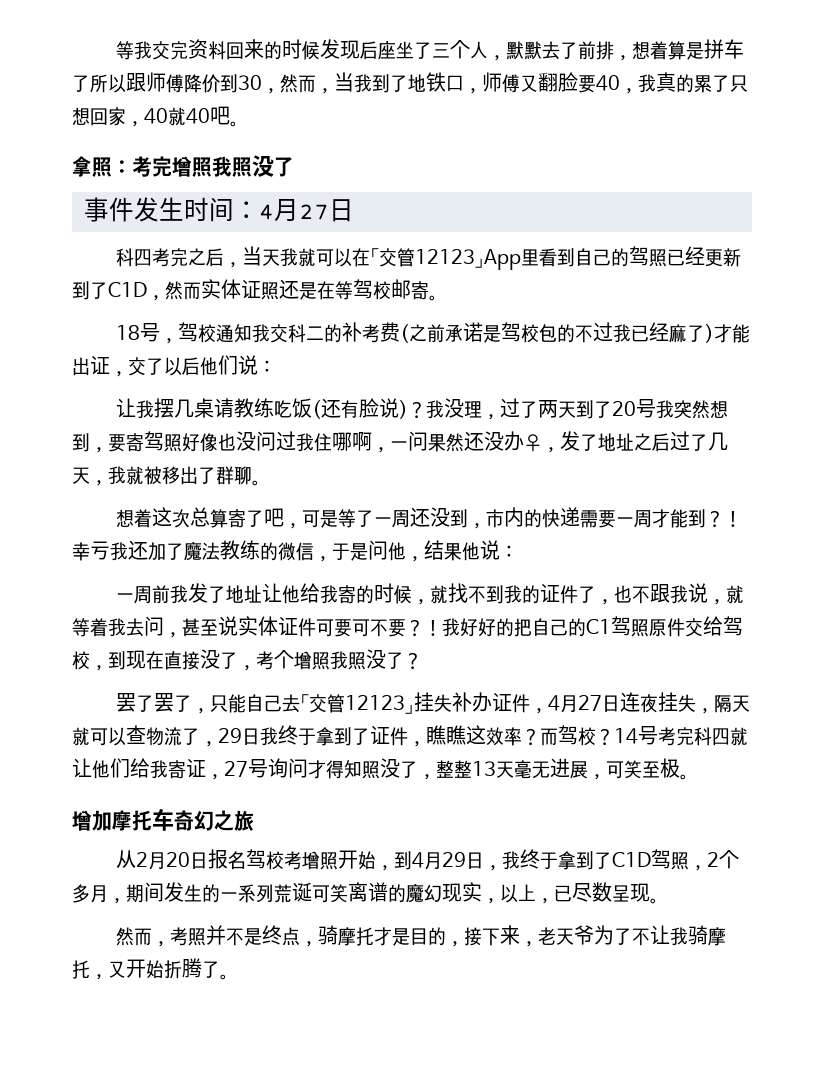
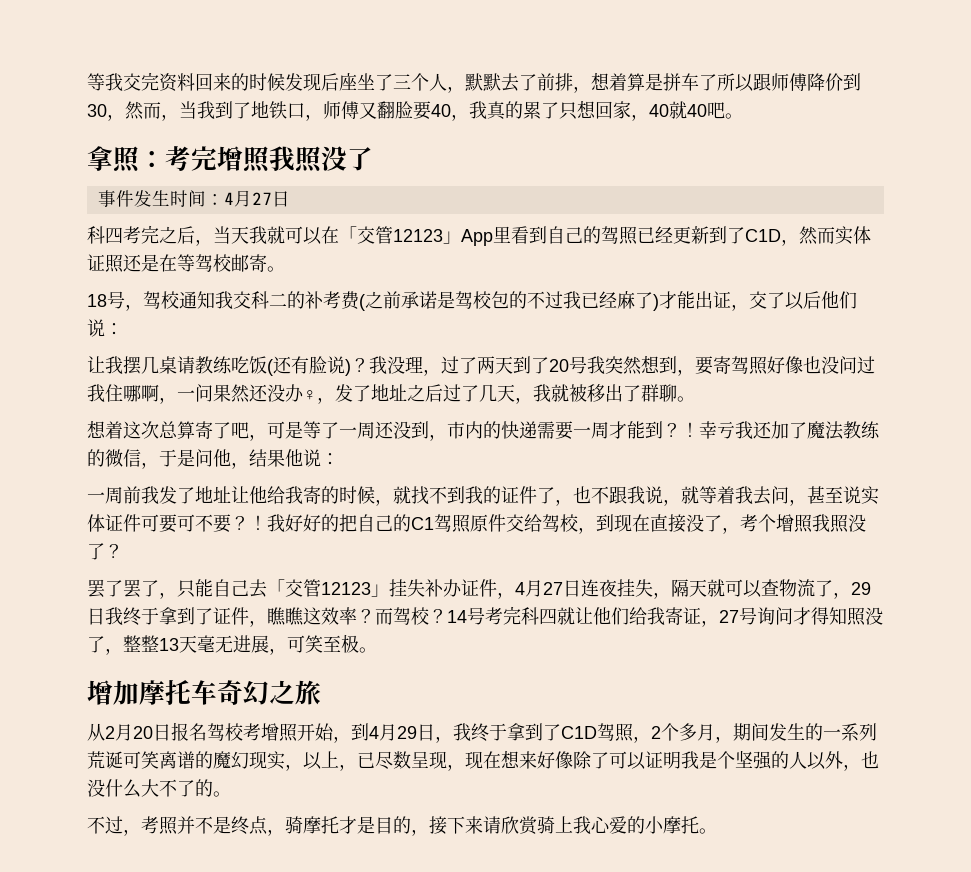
[650,898,659,904] [115,927,152,946] 。 // 然而 -> [447,750,879,771] [87,779,231,798] [87,816,123,834] ，现在想来好像除了可以证明我是个坚强的人以外，也没什么大不了的。 // 不过
[519,925,726,947] [72,958,220,980] ，老天爷为了不让我骑摩托，又开始折腾了 -> [483,816,699,835] 请欣赏骑上我心爱的小摩托

